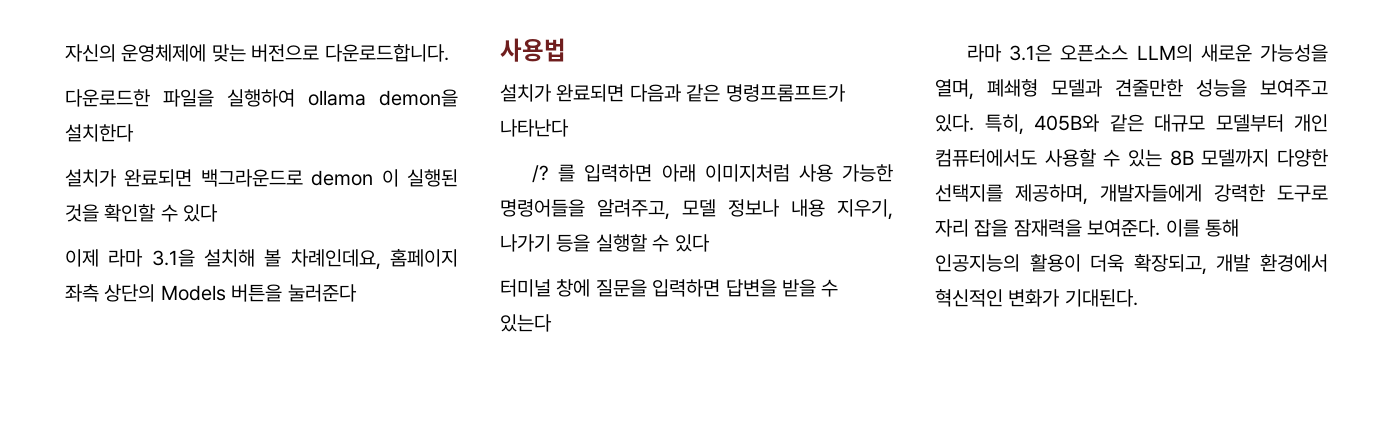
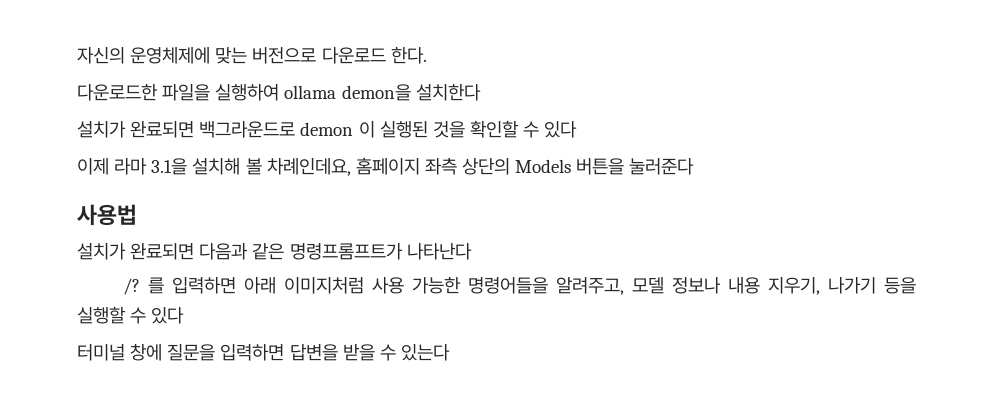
[324,44,449,62] 다운로드합니다. -> [321,47,427,64] 다운로드 한다.
[967,44,1328,62] [935,79,1328,100] [935,114,1328,135] [935,149,1328,167] [935,184,1328,205] [935,219,1239,237] [935,254,1328,275] [935,289,1138,307] // 라마 3.1은 오픈소스 LLM의 새로운 가능성을 열며, 폐쇄형 모델과 견줄만한 성능을 보여주고 있다. 특히, 405B와 같은 대규모 모델부터 개인 컴퓨터에서도 사용할 수 있는 8B 모델까지 다양한 선택지를 제공하며, 개발자들에게 강력한 도구로 자리 잡을 잠재력을 보여준다. 이를 통해 인공지능의 활용이 더욱 확장되고, 개발 환경에서 혁신적인 변화가 기대된다. -> (450, 352) none

